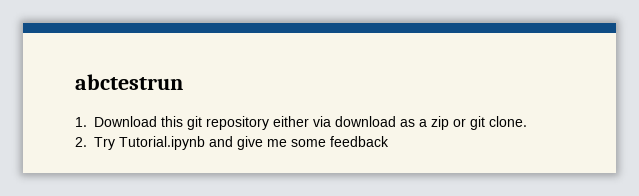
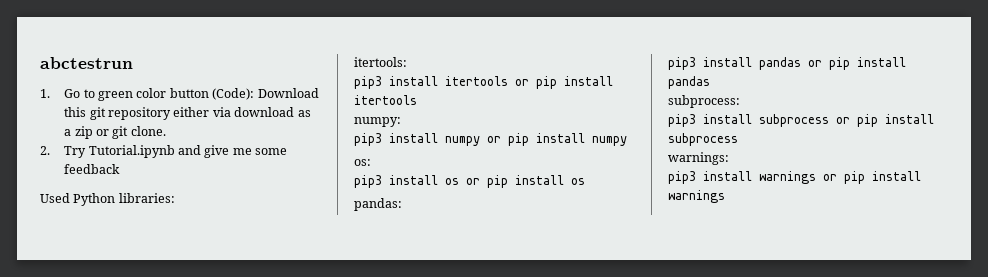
(87, 122) none -> [64,88,255,101] Go to green color button (Code):
(389, 141) none -> [40,193,175,206] [354,57,407,67] [354,76,613,89] [354,95,417,105] [354,117,401,127] [354,133,627,146] [354,159,371,166] [354,175,585,188] [354,198,402,211] [668,57,906,70] [668,76,710,89] [668,95,740,108] [668,114,934,127] [668,133,738,146] [668,152,729,165] [668,171,921,184] [668,190,725,203] // Used Python libraries: // itertools: // pip3 install itertools or pip install itertools // numpy: // pip3 install numpy or pip install numpy // os: // pip3 install os or pip install os // pandas: // pip3 install pandas or pip install pandas // subprocess: // pip3 install subprocess or pip install subprocess // warnings: // pip3 install warnings or pip install warnings

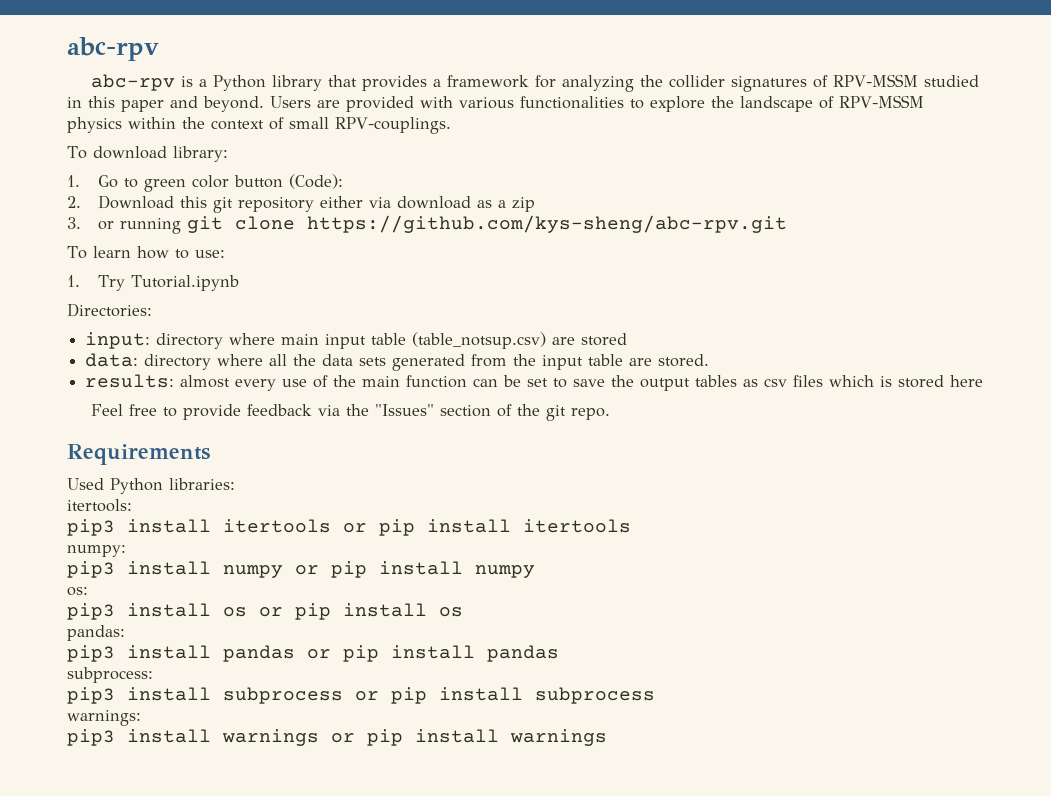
[40,57,133,69] abctestrun -> [67,37,159,61] [91,74,980,92] [67,95,924,112] [67,117,451,134] [67,146,228,162] abc-rpv // abc-rpv is a Python library that provides a framework for analyzing the collider signatures of RPV-MSSM studied in this paper and beyond. Users are provided with various functionalities to explore the landscape of RPV-MSSM physics within the context of small RPV-couplings. // To download library:
(255, 94) none -> [67,196,81,208] // 2.
[96,126,166,139] [40,145,288,158] [64,164,121,174] or git clone. // 2. Try Tutorial.ipynb and give me some feedback -> [67,215,787,234] [67,246,225,259] [67,275,239,291] [67,303,152,317] [85,332,628,349] [85,353,710,371] [85,374,984,391] [91,404,611,421] [67,444,210,465] // 3. or running git clone https://github.com/kys-sheng/abc-rpv.git // To learn how to use: // 1. Try Tutorial.ipynb // Directories: // input: directory where main input table (table_notsup.csv) are stored // data: directory where all the data sets generated from the input table are stored. // results: almost every use of the main function can be set to save the output tables as csv files which is stored here // Feel free to provide feedback via the "Issues" section of the git repo. // Requirements

